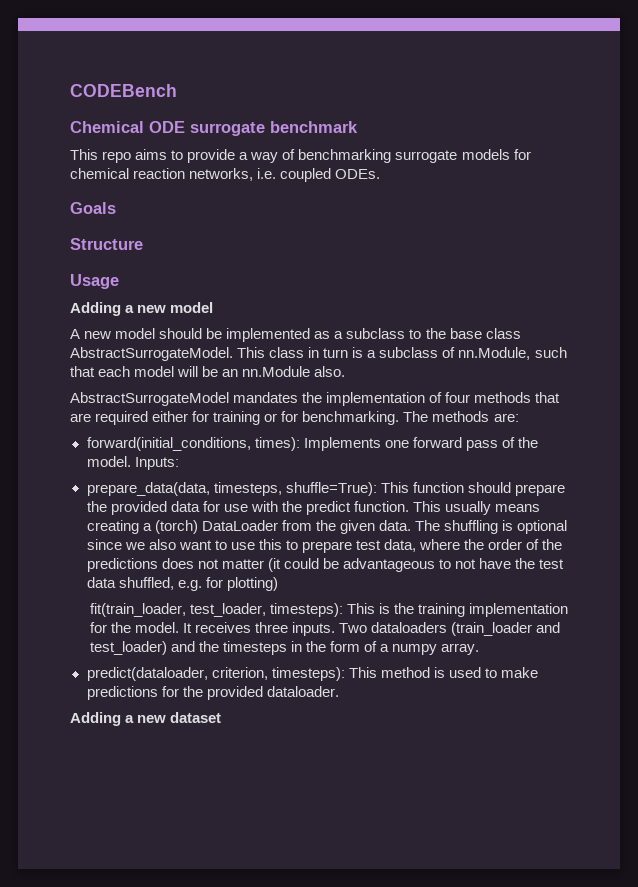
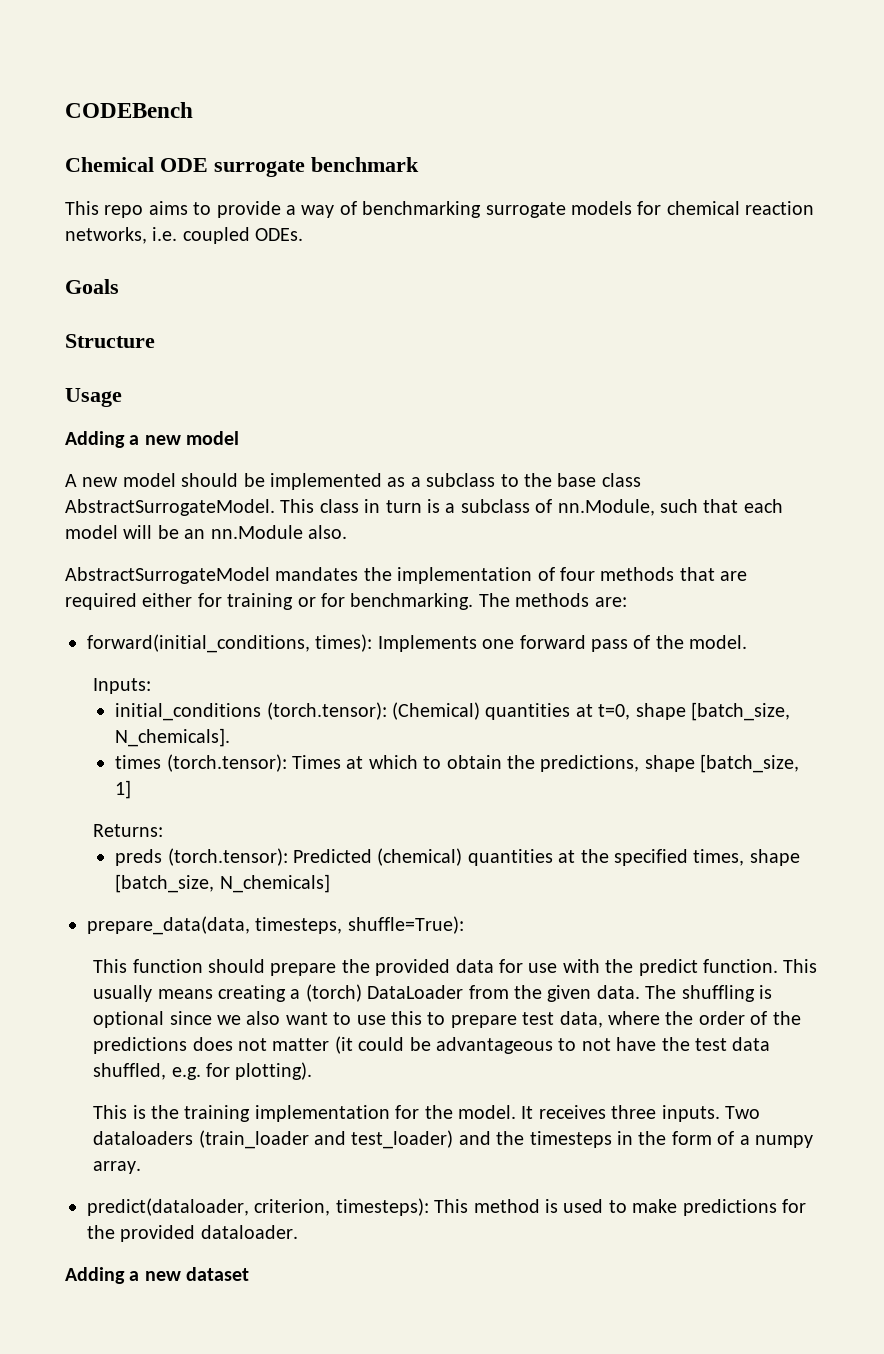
(131, 461) none -> (748, 642) //
(179, 463) none -> [115,702,791,721] [115,728,231,747] [115,754,800,773] [115,780,132,799] [93,824,164,837] [115,848,800,866] [115,874,330,893] // initial_conditions (torch.tensor): (Chemical) quantities at t=0, shape [batch_size, N_chemicals]. // times (torch.tensor): Times at which to obtain the predictions, shape [batch_size, 1] // Returns: // preds (torch.tensor): Predicted (chemical) quantities at the specified times, shape [batch_size, N_chemicals]
(377, 489) none -> (464, 925) //
[226,577,278,591] [89,603,343,617] plotting) // fit(train_loader, test_loader, timesteps): -> [235,1062,313,1080] plotting). //

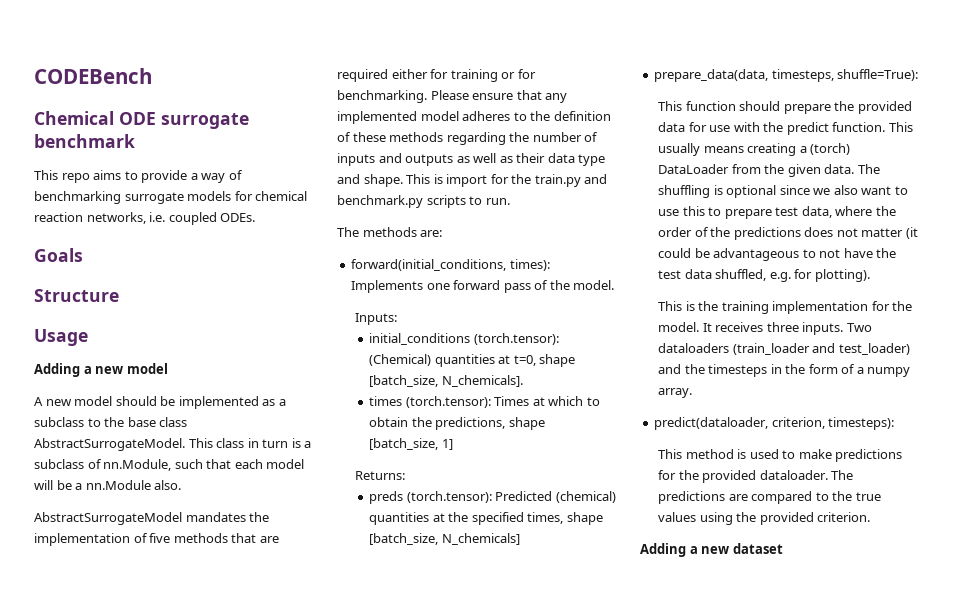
[184,529,206,539] an -> [75,483,83,490] a
[559,567,595,581] four -> [149,533,171,543] five
(474, 601) none -> [430,90,568,103] [337,111,611,124] [337,132,599,145] [337,153,606,166] [337,174,608,187] [337,195,510,208] Please ensure that any implemented model adheres to the definition of these methods regarding the number of inputs and outputs as well as their data type and shape. This is import for the train.py and benchmark.py scripts to run. //
(429, 1207) none -> (895, 423) //
(298, 1232) none -> [831,470,854,480] [658,491,881,504] [658,512,871,525] The predictions are compared to the true values using the provided criterion.

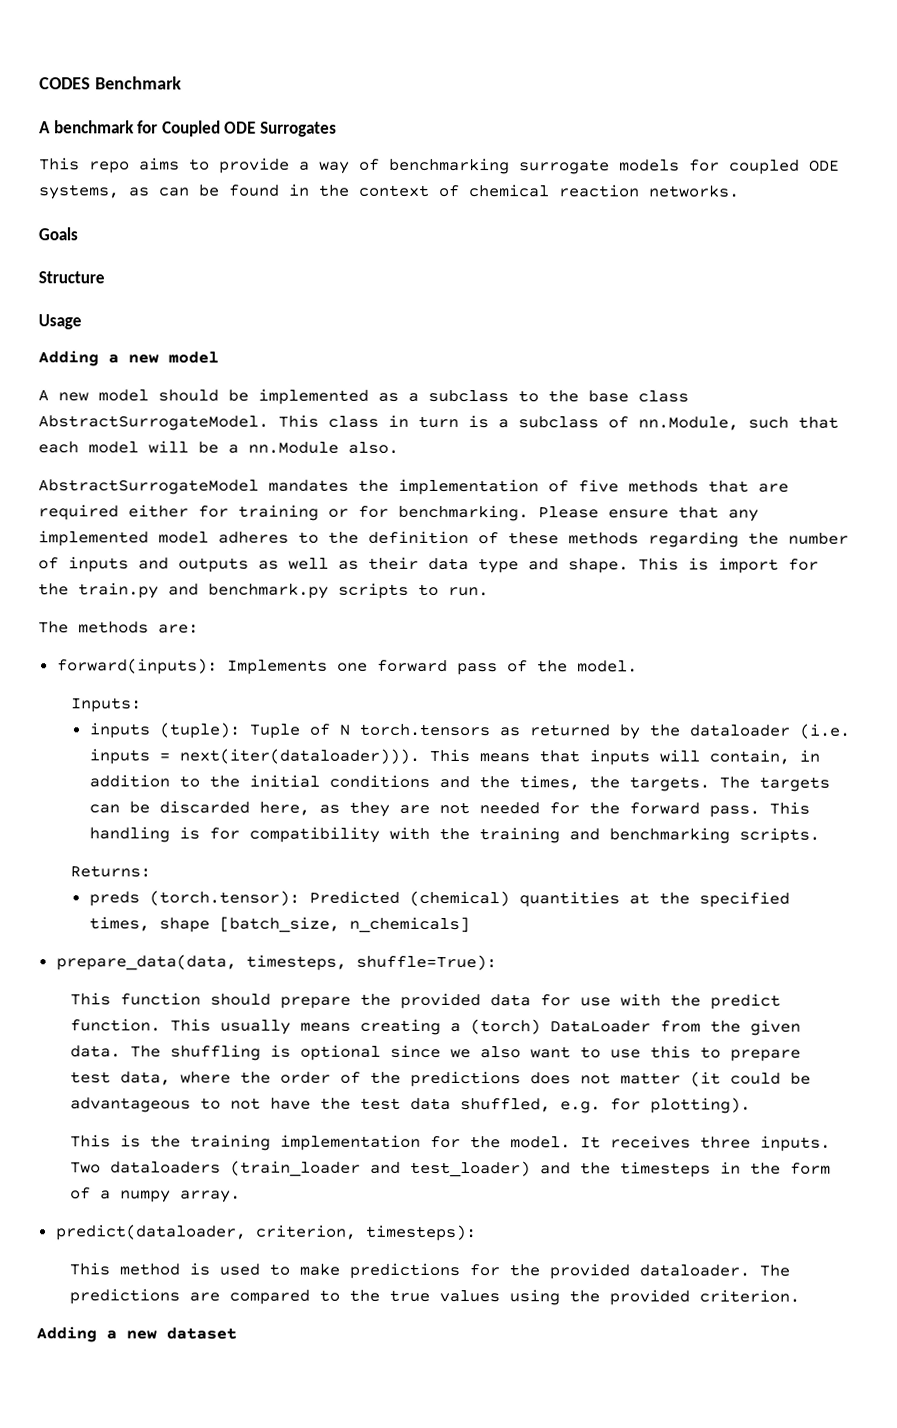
[34,68,152,84] [34,111,249,129] [34,134,135,148] CODEBench // Chemical ODE surrogate benchmark -> [39,76,182,90] [39,120,337,137] CODES Benchmark // A benchmark for Coupled ODE Surrogates
[255,191,308,201] [34,212,256,225] chemical reaction networks, i.e. coupled ODEs. -> [729,159,840,175] [38,183,740,200] coupled ODE systems, as can be found in the context of chemical reaction networks.
[351,259,550,271] forward(initial_conditions, times): -> [56,658,218,675] forward(inputs):
[369,333,559,345] [369,354,576,367] [369,375,523,387] [369,396,600,408] [369,417,545,430] [369,438,453,450] initial_conditions (torch.tensor): (Chemical) quantities at t=0, shape [batch_size, N_chemicals]. // times (torch.tensor): Times at which to obtain the predictions, shape [batch_size, 1] -> [88,722,850,740] [88,748,820,766] [88,774,830,792] [88,800,810,818] [88,826,820,844] inputs (tuple): Tuple of N torch.tensors as returned by the dataloader (i.e. inputs = next(iter(dataloader))). This means that inputs will contain, in addition to the initial conditions and the times, the targets. The targets can be discarded here, as they are not needed for the forward pass. This handling is for compatibility with the training and benchmarking scripts.
[441,533,520,545] N_chemicals] -> [348,916,470,934] n_chemicals]

